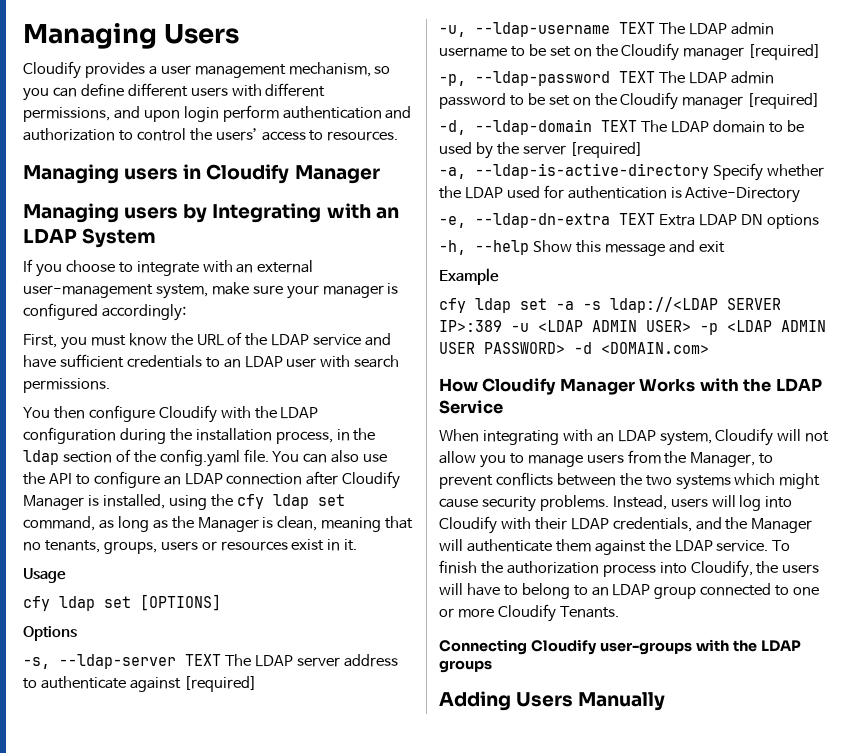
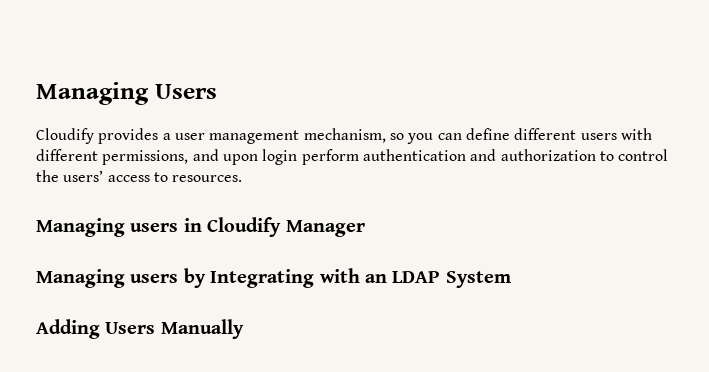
[23,259,314,277] [23,282,399,299] [23,303,186,321] [23,332,392,350] [23,354,400,368] [23,378,110,393] [23,405,319,423] [23,427,376,444] [23,449,388,467] [23,471,401,489] [23,494,345,510] [23,516,414,532] [23,539,358,554] [23,568,66,583] [23,594,221,611] [23,626,77,641] [23,654,398,669] [23,676,257,692] [439,22,774,37] [439,43,822,61] [439,71,774,86] [439,92,821,110] [439,119,804,135] [439,142,643,159] [439,163,824,181] [439,185,801,203] [439,213,819,229] [439,240,725,256] [439,268,499,285] [439,297,781,313] [439,320,826,335] [439,342,709,354] [439,378,822,395] [439,400,503,414] [439,428,830,446] [439,450,774,468] [439,472,821,490] [439,495,793,512] [439,516,813,534] [439,539,791,555] [439,560,820,578] [439,583,820,599] [439,604,619,622] [439,639,801,655] [439,660,492,673] // If you choose to integrate with an external user-management system, make sure your manager is configured accordingly: // First, you must know the URL of the LDAP service and have sufficient credentials to an LDAP user with search permissions. // You then configure Cloudify with the LDAP configuration during the installation process, in the ldap section of the config.yaml file. You can also use the API to configure an LDAP connection after Cloudify Manager is installed, using the cfy ldap set command, as long as the Manager is clean, meaning that no tenants, groups, users or resources exist in it. // Usage // cfy ldap set [OPTIONS] // Options // -s, --ldap-server TEXT The LDAP server address to authenticate against [required] // -u, --ldap-username TEXT The LDAP admin username to be set on the Cloudify manager [required] // -p, --ldap-password TEXT The LDAP admin password to be set on the Cloudify manager [required] // -d, --ldap-domain TEXT The LDAP domain to be used by the server [required] // -a, --ldap-is-active-directory Specify whether the LDAP used for authentication is Active-Directory // -e, --ldap-dn-extra TEXT Extra LDAP DN options // -h, --help Show this message and exit // Example // cfy ldap set -a -s ldap://<LDAP SERVER IP>:389 -u <LDAP ADMIN USER> -p <LDAP ADMIN USER PASSWORD> -d <DOMAIN.com> // How Cloudify Manager Works with the LDAP Service // When integrating with an LDAP system, Cloudify will not allow you to manage users from the Manager, to prevent conflicts between the two systems which might cause security problems. Instead, users will log into Cloudify with their LDAP credentials, and the Manager will authenticate them against the LDAP service. To finish the authorization process into Cloudify, the users will have to belong to an LDAP group connected to one or more Cloudify Tenants. // Connecting Cloudify user-groups with the LDAP groups -> (511, 279) none

